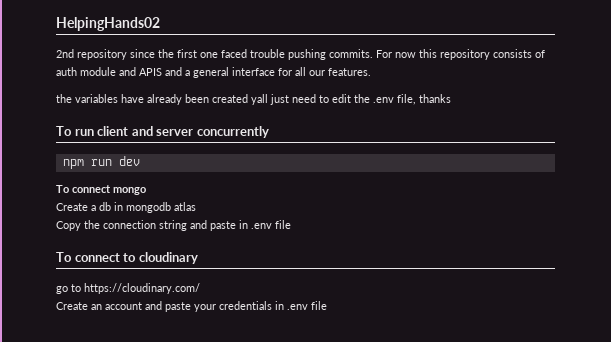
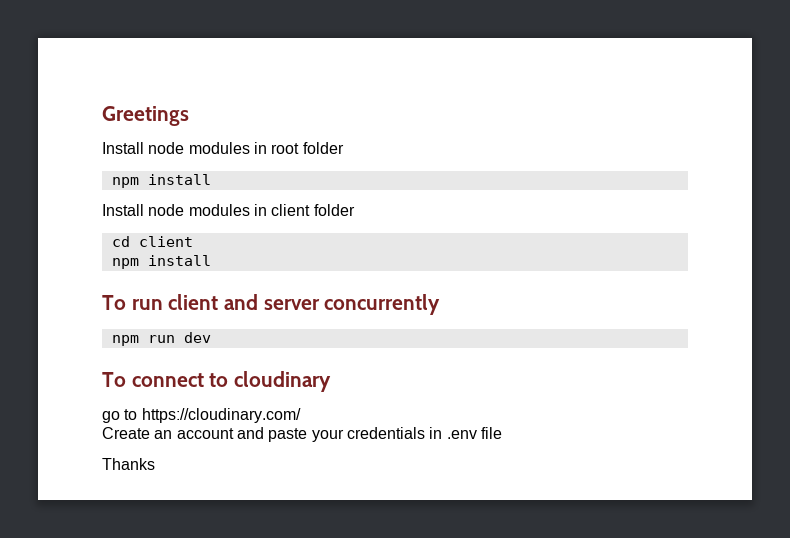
[56,17,160,31] [56,49,545,60] [56,67,371,78] [56,94,451,105] HelpingHands02 // 2nd repository since the first one faced trouble pushing commits. For now this repository consists of auth module and APIS and a general interface for all our features. // the variables have already been created yall just need to edit the .env file, thanks -> [102,106,189,126] [102,142,344,154] [111,174,211,188] [102,204,355,216] [111,236,193,247] [111,255,211,269] Greetings // Install node modules in root folder // npm install // Install node modules in client folder // cd client // npm install
[56,185,146,195] [56,202,196,213] [56,220,291,231] // To connect mongo // Create a db in mongodb atlas // Copy the connection string and paste in .env file -> (211, 337) none
(327, 305) none -> [102,458,155,470] // Thanks

